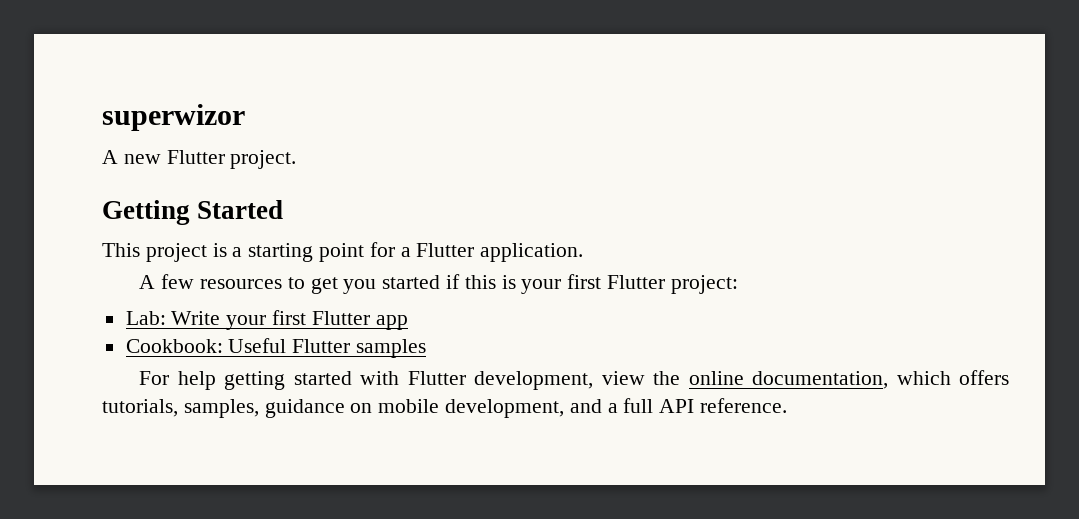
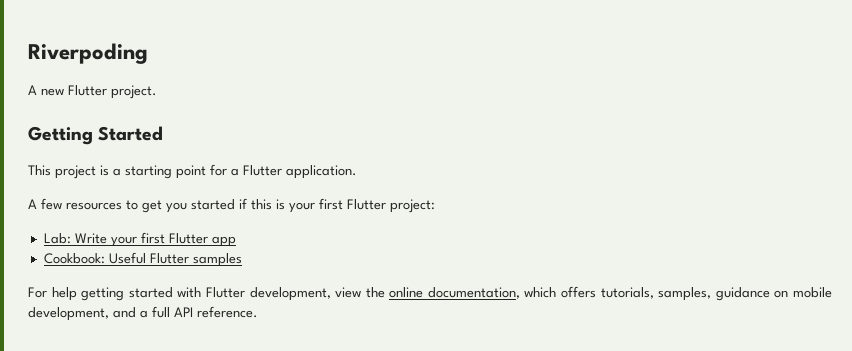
[102,104,245,131] superwizor -> [28,43,148,64] Riverpoding

